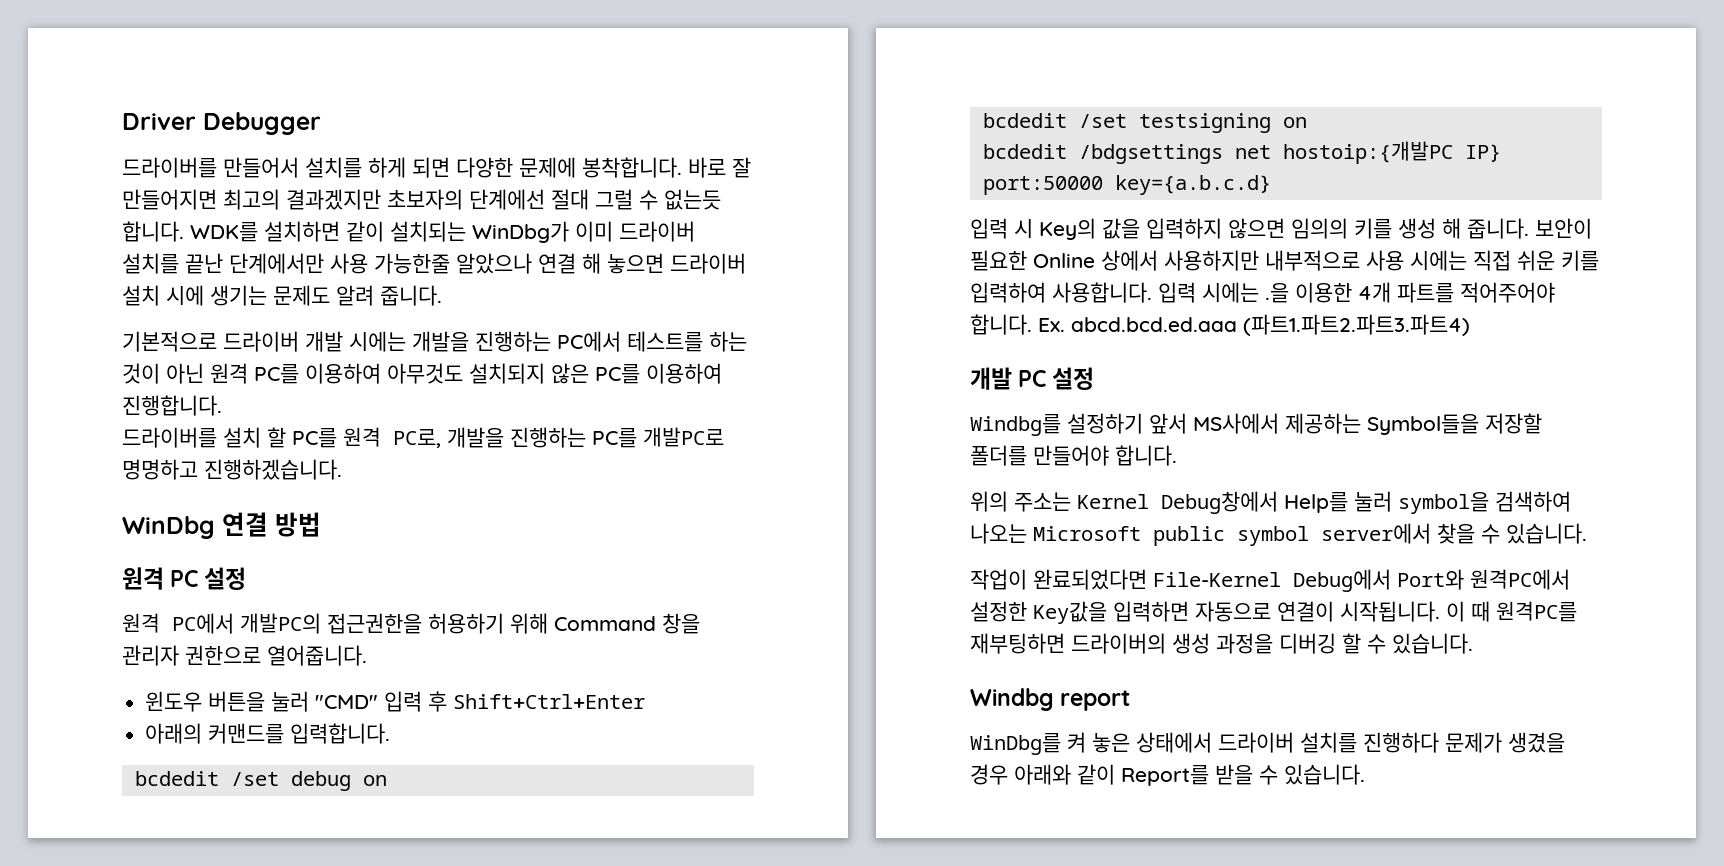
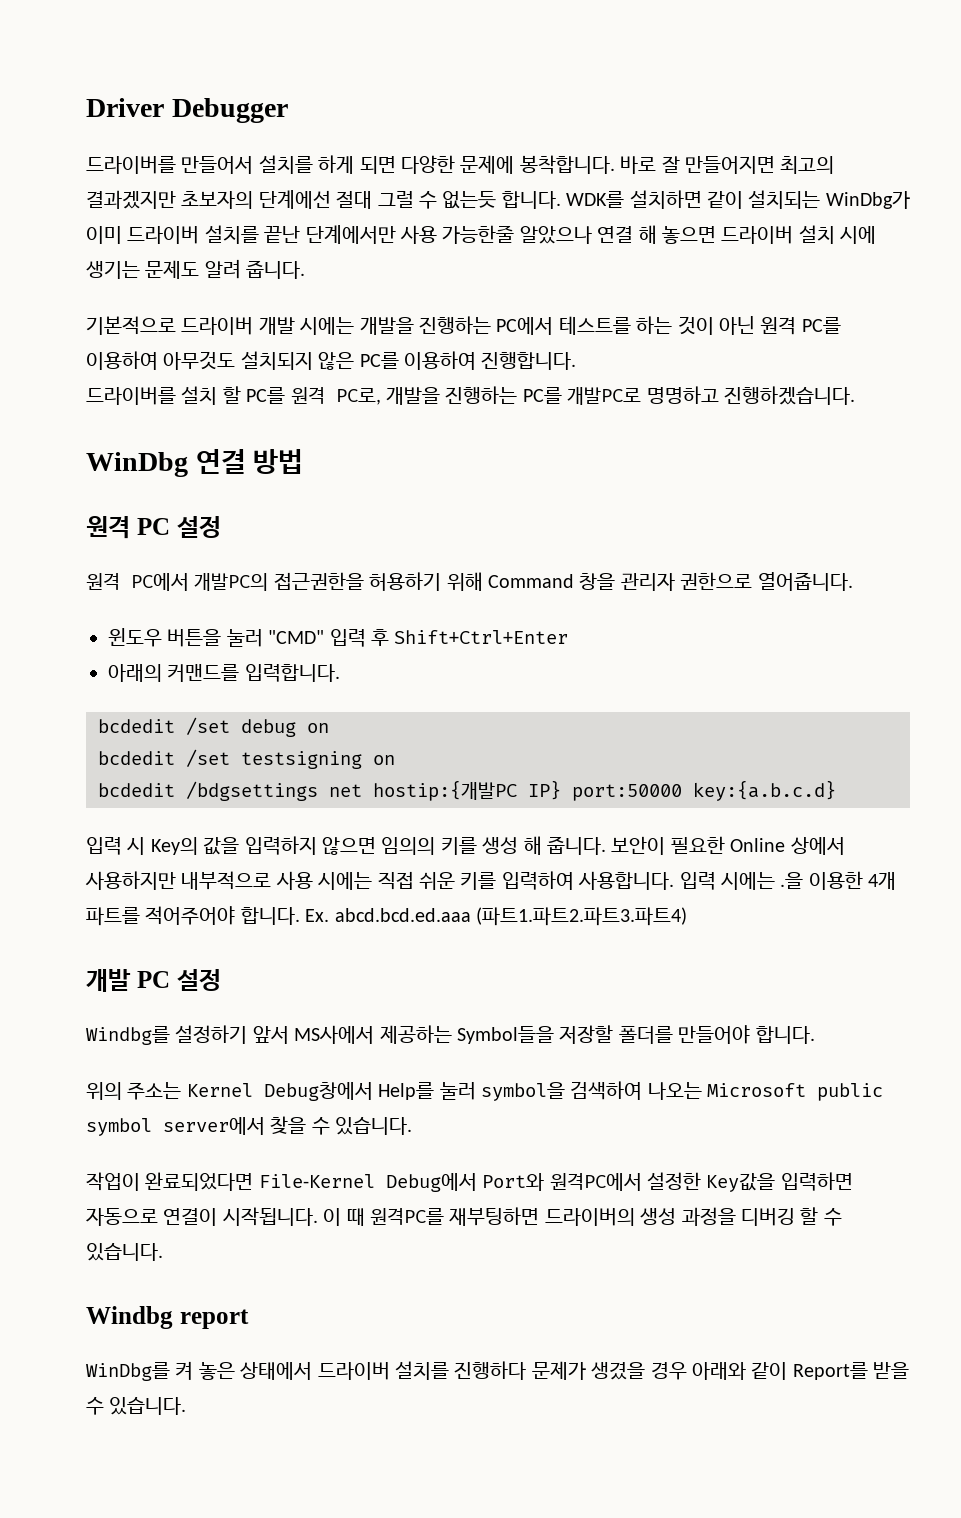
[1282,141,1453,164] hostoip:{개발PC -> [373,780,517,801] hostip:{개발PC
[1114,175,1271,195] key={a.b.c.d} -> [693,780,836,801] key:{a.b.c.d}

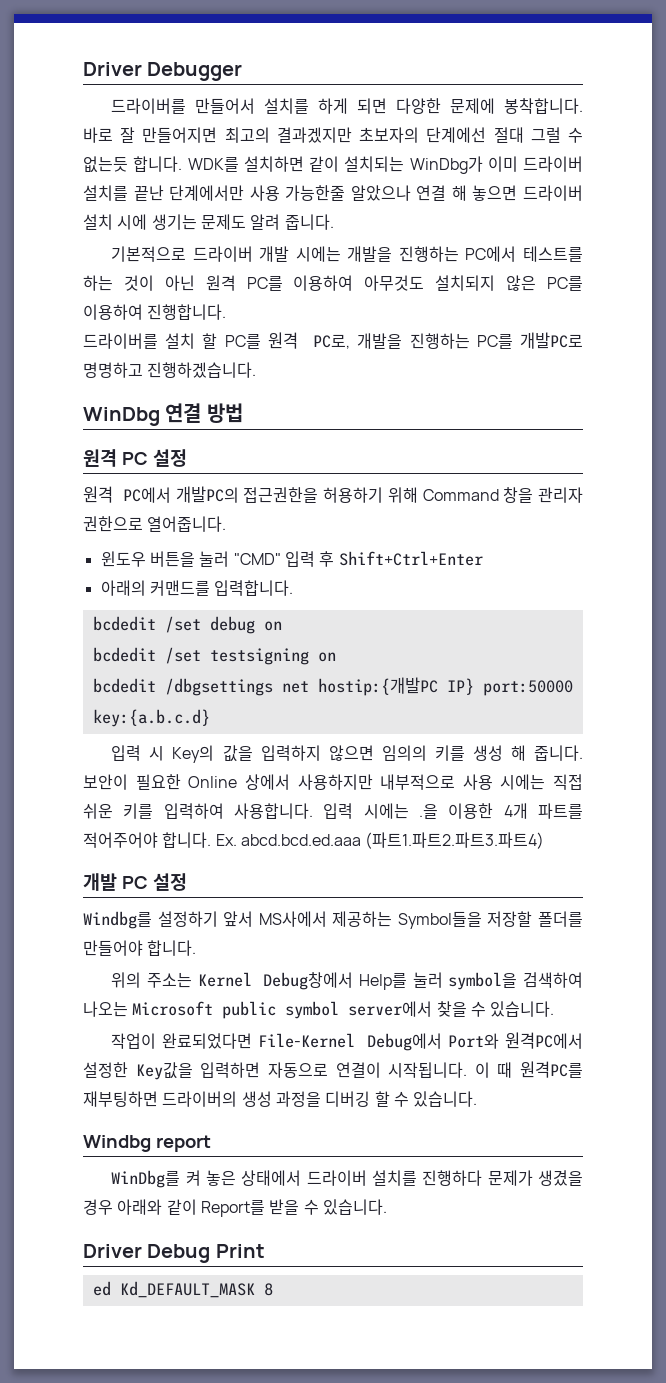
[186,781,318,801] /bdgsettings -> [164,678,273,696] /dbgsettings
(187, 1406) none -> [83,1244,265,1263] [92,1281,273,1298] // Driver Debug Print // ed Kd_DEFAULT_MASK 8

